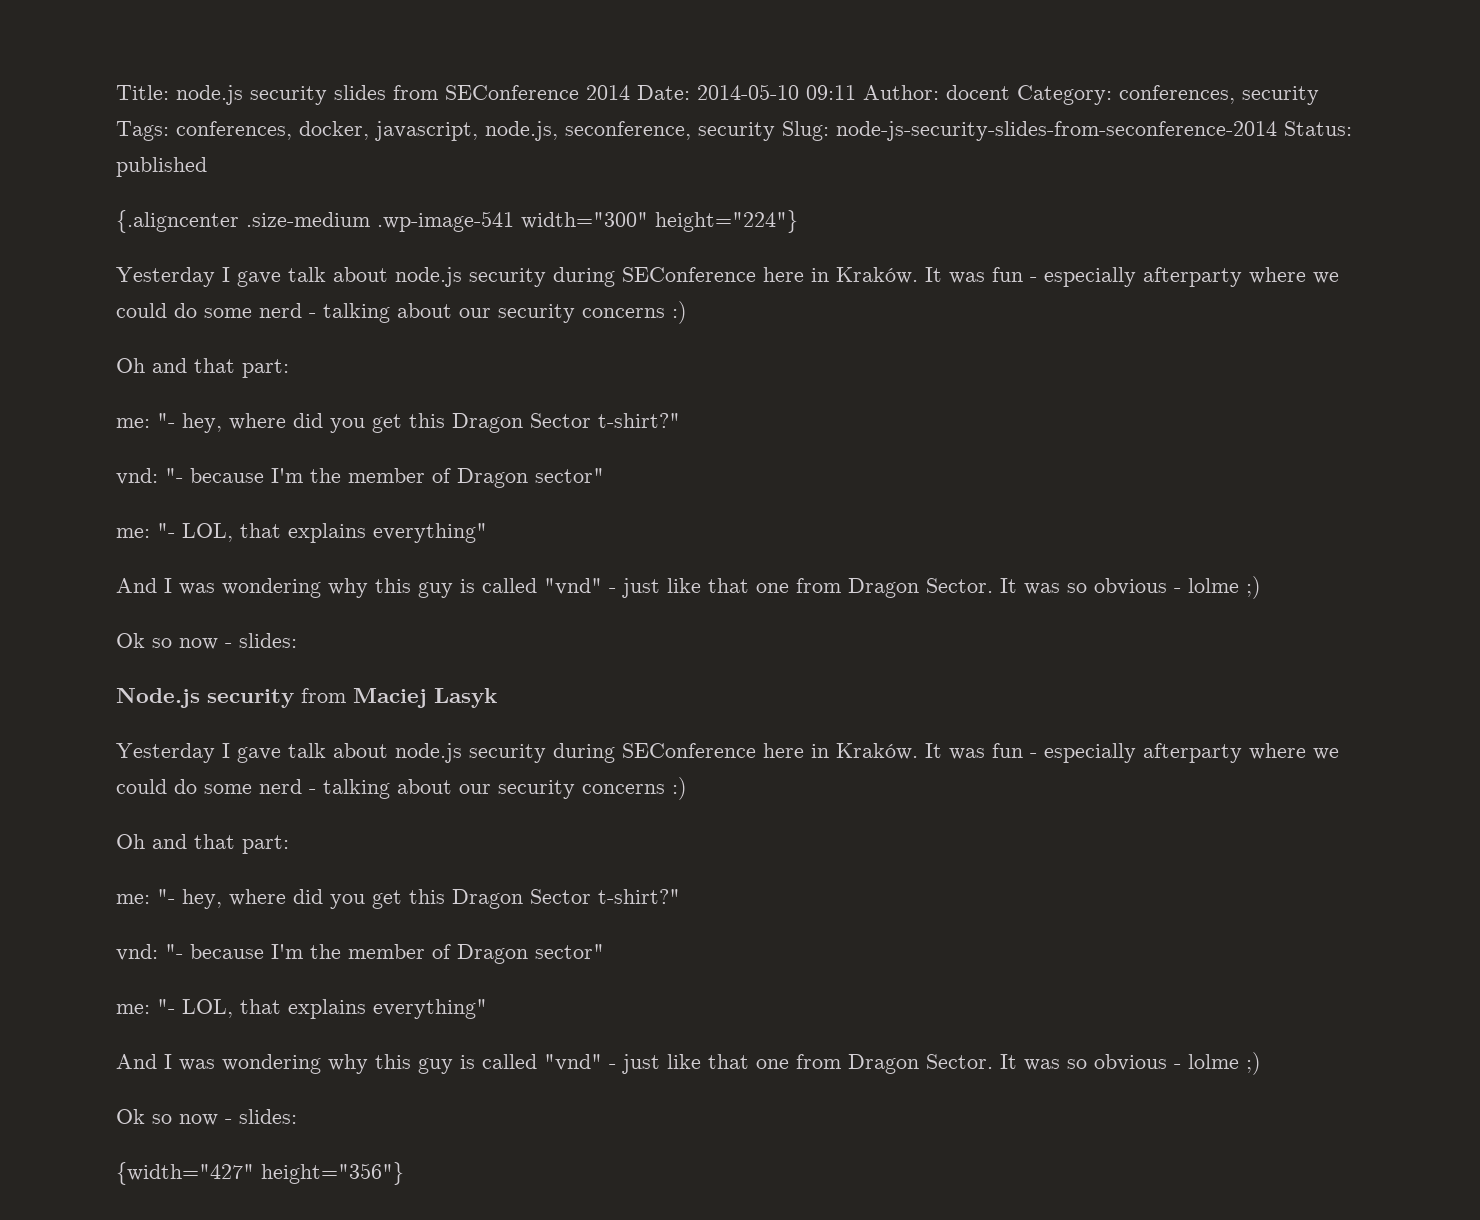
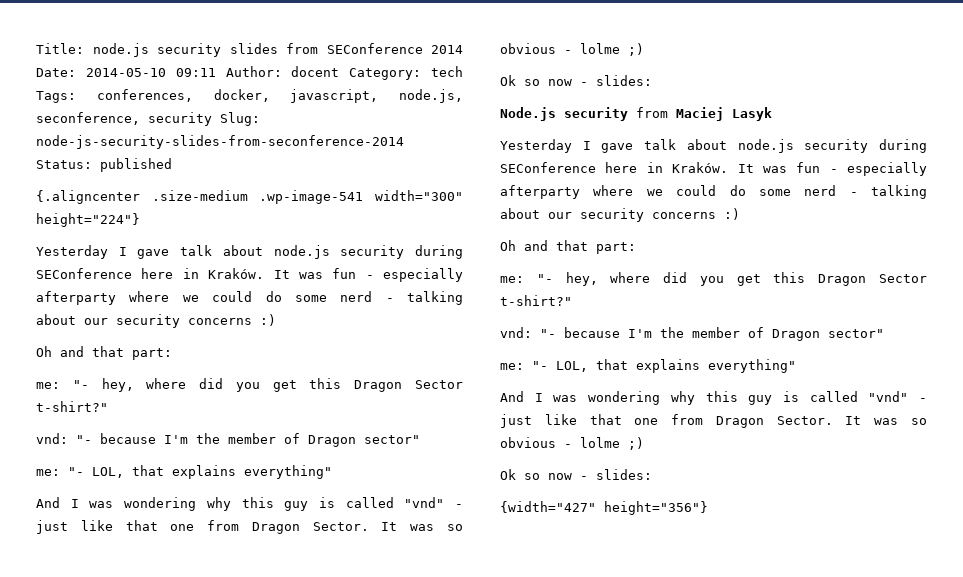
[1119,85,1319,105] conferences, security -> [431,66,463,77] tech

